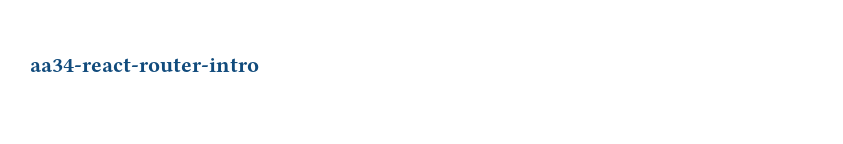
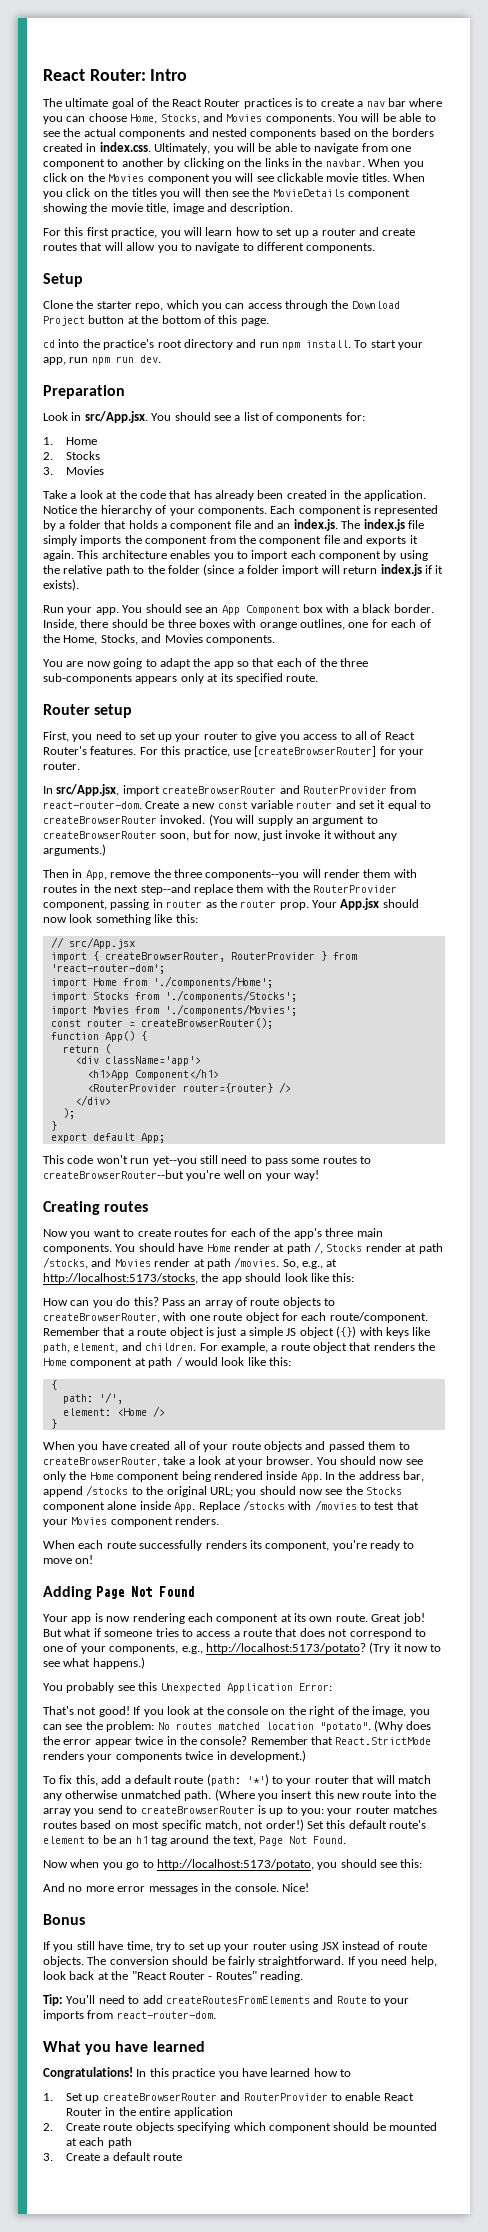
[30,58,259,72] aa34-react-router-intro -> [43,69,188,81] [43,98,443,109] [43,113,436,124] [43,128,434,139] [43,142,412,154] [43,158,424,169] [43,173,426,184] [43,188,411,199] [43,203,294,214] [43,227,416,238] [43,242,376,253] [43,273,83,287] [43,300,400,311] [43,315,269,326] [43,339,424,350] [43,355,161,365] [43,385,125,399] [43,411,365,423] [43,437,98,445] [43,451,101,460] [43,466,105,475] [43,490,426,501] [43,505,439,516] [43,519,424,531] [43,535,418,546] [43,550,428,561] [43,564,444,576] [43,579,79,591] [43,604,434,615] [43,619,431,630] [43,634,275,645] [43,658,368,669] [43,673,319,684] [43,704,133,718] [43,731,415,742] [43,746,424,757] [43,762,80,770] [43,784,417,796] [43,800,432,811] [43,814,378,826] [43,830,398,841] [43,844,106,856] [43,869,417,880] [43,884,398,895] [43,898,419,910] [43,914,198,925] [50,937,135,949] [50,951,357,962] [50,964,165,974] [50,976,273,988] [50,990,297,1002] [50,1004,297,1016] [50,1018,273,1029] [50,1031,147,1042] [62,1044,111,1054] [74,1056,201,1066] [86,1068,219,1080] [86,1082,291,1093] [74,1095,111,1106] [62,1108,75,1119] [50,1121,57,1131] [50,1133,165,1143] [43,1155,372,1166] [43,1170,319,1181] [43,1201,149,1215] [43,1228,383,1239] [43,1242,443,1254] [43,1257,338,1269] [43,1273,355,1284] [43,1297,336,1308] [43,1312,428,1323] [43,1326,431,1338] [43,1342,436,1353] [43,1356,291,1368] [50,1380,57,1390] [62,1392,123,1404] [62,1406,165,1417] [50,1419,57,1429] [43,1441,410,1452] [43,1456,423,1467] [43,1471,425,1482] [43,1485,403,1497] [43,1500,419,1512] [43,1516,220,1527] [43,1540,415,1551] [43,1555,94,1564] [43,1586,195,1600] [43,1613,425,1624] [43,1628,426,1639] [43,1642,442,1654] [43,1657,145,1669] [43,1682,332,1693] [43,1706,430,1717] [43,1720,432,1732] [43,1736,432,1747] [43,1750,306,1762] [43,1774,431,1786] [43,1789,437,1801] [43,1805,438,1816] [43,1819,427,1831] [43,1835,347,1846] [43,1859,423,1870] [43,1883,309,1894] [43,1914,85,1925] [43,1941,427,1952] [43,1956,437,1967] [43,1971,303,1982] [43,1994,410,2006] [43,2010,216,2021] [43,2041,205,2055] [43,2067,351,2079] [43,2092,414,2103] [66,2107,233,2118] [43,2122,438,2133] [66,2137,132,2148] [43,2152,183,2161] React Router: Intro // The ultimate goal of the React Router practices is to create a nav bar where you can choose Home, Stocks, and Movies components. You will be able to see the actual components and nested components based on the borders created in index.css. Ultimately, you will be able to navigate from one component to another by clicking on the links in the navbar. When you click on the Movies component you will see clickable movie titles. When you click on the titles you will then see the MovieDetails component showing the movie title, image and description. // For this first practice, you will learn how to set up a router and create routes that will allow you to navigate to different components. // Setup // Clone the starter repo, which you can access through the Download Project button at the bottom of this page. // cd into the practice's root directory and run npm install. To start your app, run npm run dev. // Preparation // Look in src/App.jsx. You should see a list of components for: // 1. Home // 2. Stocks // 3. Movies // Take a look at the code that has already been created in the application. Notice the hierarchy of your components. Each component is represented by a folder that holds a component file and an index.js. The index.js file simply imports the component from the component file and exports it again. This architecture enables you to import each component by using the relative path to the folder (since a folder import will return index.js if it exists). // Run your app. You should see an App Component box with a black border. Inside, there should be three boxes with orange outlines, one for each of the Home, Stocks, and Movies components. // You are now going to adapt the app so that each of the three sub-components appears only at its specified route. // Router setup // First, you need to set up your router to give you access to all of React Router's features. For this practice, use [createBrowserRouter] for your router. // In src/App.jsx, import createBrowserRouter and RouterProvider from react-router-dom. Create a new const variable router and set it equal to createBrowserRouter invoked. (You will supply an argument to createBrowserRouter soon, but for now, just invoke it without any arguments.) // Then in App, remove the three components--you will render them with routes in the next step--and replace them with the RouterProvider component, passing in router as the router prop. Your App.jsx should now look something like this: // // src/App.jsx // import { createBrowserRouter, RouterProvider } from 'react-router-dom'; // import Home from './components/Home'; // import Stocks from './components/Stocks'; // import Movies from './components/Movies'; // const router = createBrowserRouter(); // function App() { // return ( // <div className='app'> // <h1>App Component</h1> // <RouterProvider router={router} /> // </div> // ); // } // export default App; // This code won't run yet--you still need to pass some routes to createBrowserRouter--but you're well on your way! // Creating routes // Now you want to create routes for each of the app's three main components. You should have Home render at path /, Stocks render at path /stocks, and Movies render at path /movies. So, e.g., at http://localhost:5173/stocks, the app should look like this: // How can you do this? Pass an array of route objects to createBrowserRouter, with one route object for each route/component. Remember that a route object is just a simple JS object ({}) with keys like path, element, and children. For example, a route object that renders the Home component at path / would look like this: // { // path: '/', // element: <Home /> // } // When you have created all of your route objects and passed them to createBrowserRouter, take a look at your browser. You should now see only the Home component being rendered inside App. In the address bar, append /stocks to the original URL; you should now see the Stocks component alone inside App. Replace /stocks with /movies to test that your Movies component renders. // When each route successfully renders its component, you're ready to move on! // Adding Page Not Found // Your app is now rendering each component at its own route. Great job! But what if someone tries to access a route that does not correspond to one of your components, e.g., http://localhost:5173/potato? (Try it now to see what happens.) // You probably see this Unexpected Application Error: // That's not good! If you look at the console on the right of the image, you can see the problem: No routes matched location "potato". (Why does the error appear twice in the console? Remember that React.StrictMode renders your components twice in development.) // To fix this, add a default route (path: '*') to your router that will match any otherwise unmatched path. (Where you insert this new route into the array you send to createBrowserRouter is up to you: your router matches routes based on most specific match, not order!) Set this default route's element to be an h1 tag around the text, Page Not Found. // Now when you go to http://localhost:5173/potato, you should see this: // And no more error messages in the console. Nice! // Bonus // If you still have time, try to set up your router using JSX instead of route objects. The conversion should be fairly straightforward. If you need help, look back at the "React Router - Routes" reading. // Tip: You'll need to add createRoutesFromElements and Route to your imports from react-router-dom. // What you have learned // Congratulations! In this practice you have learned how to // 1. Set up createBrowserRouter and RouterProvider to enable React Router in the entire application // 2. Create route objects specifying which component should be mounted at each path // 3. Create a default route

